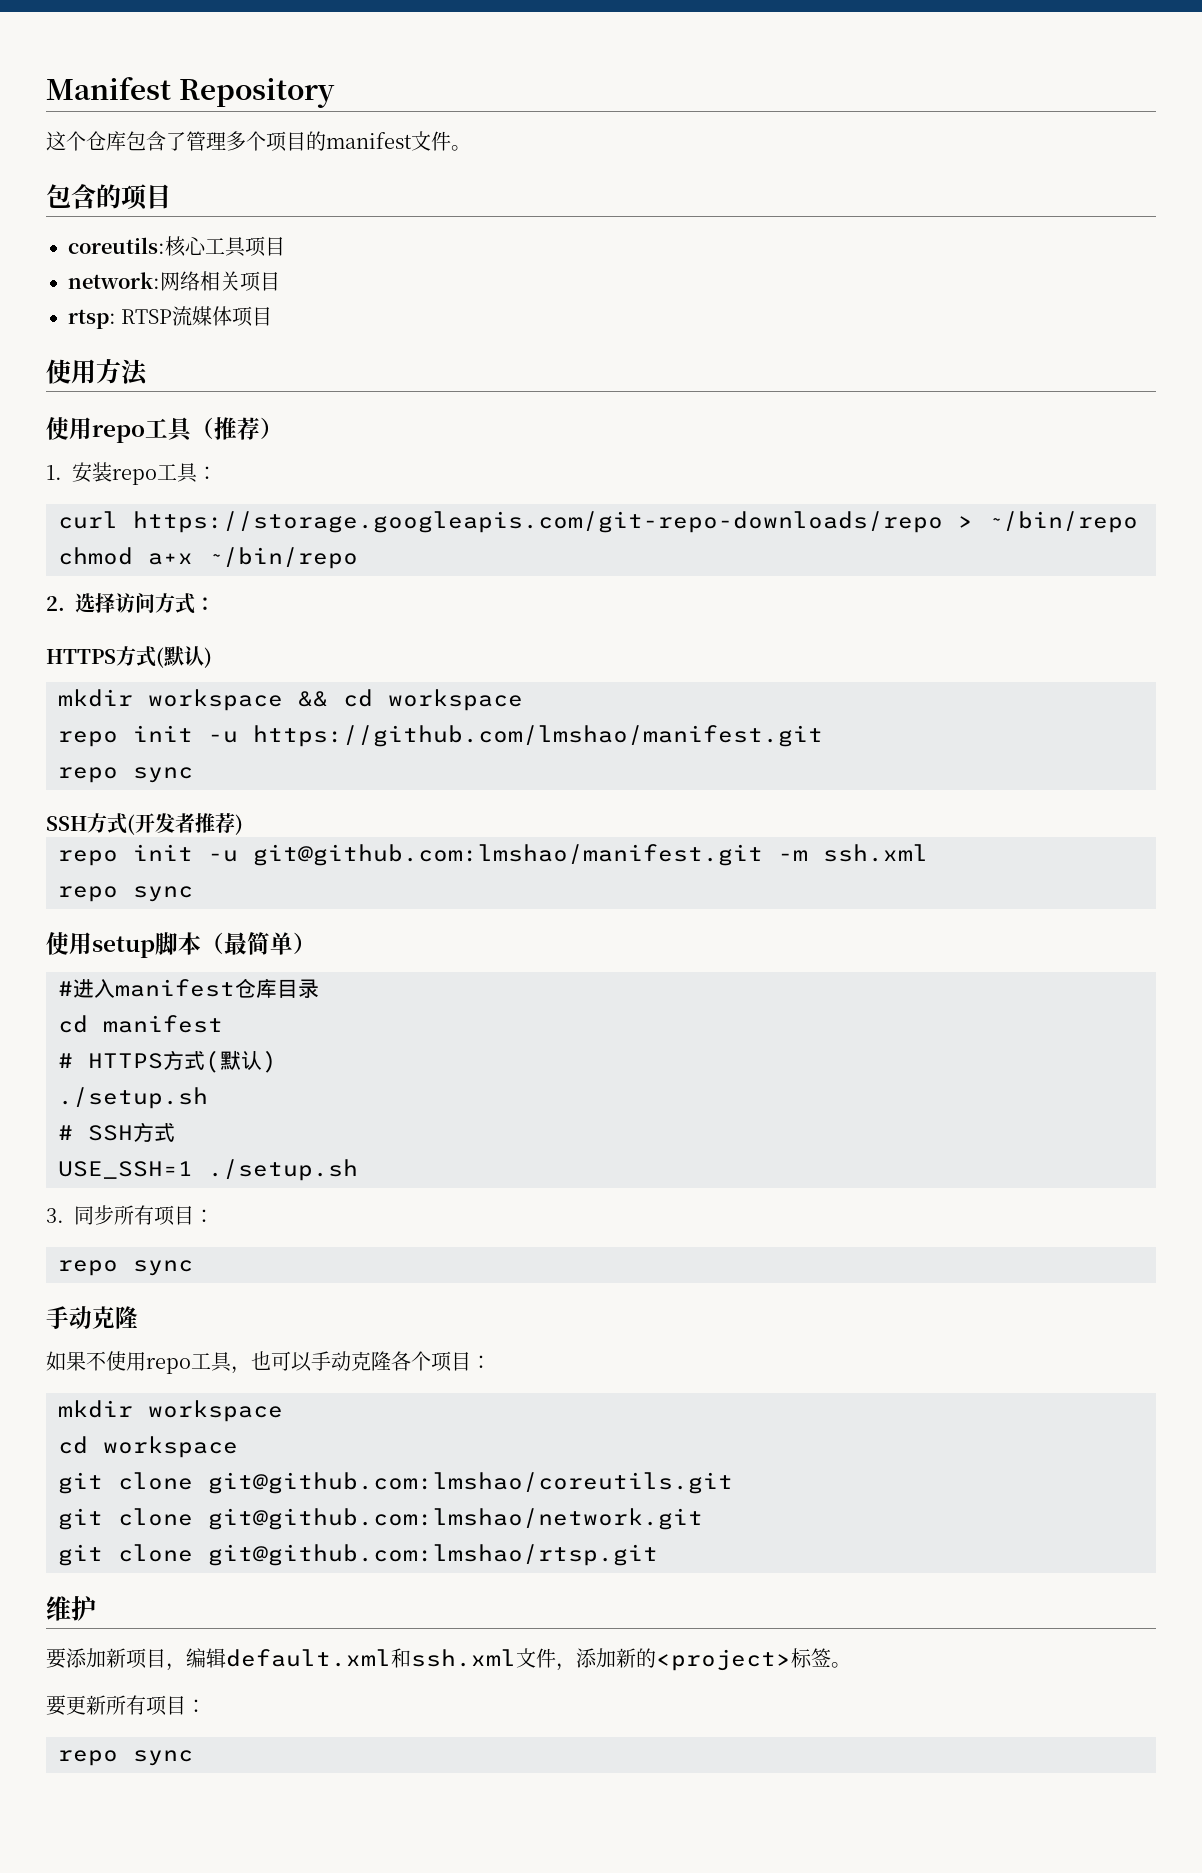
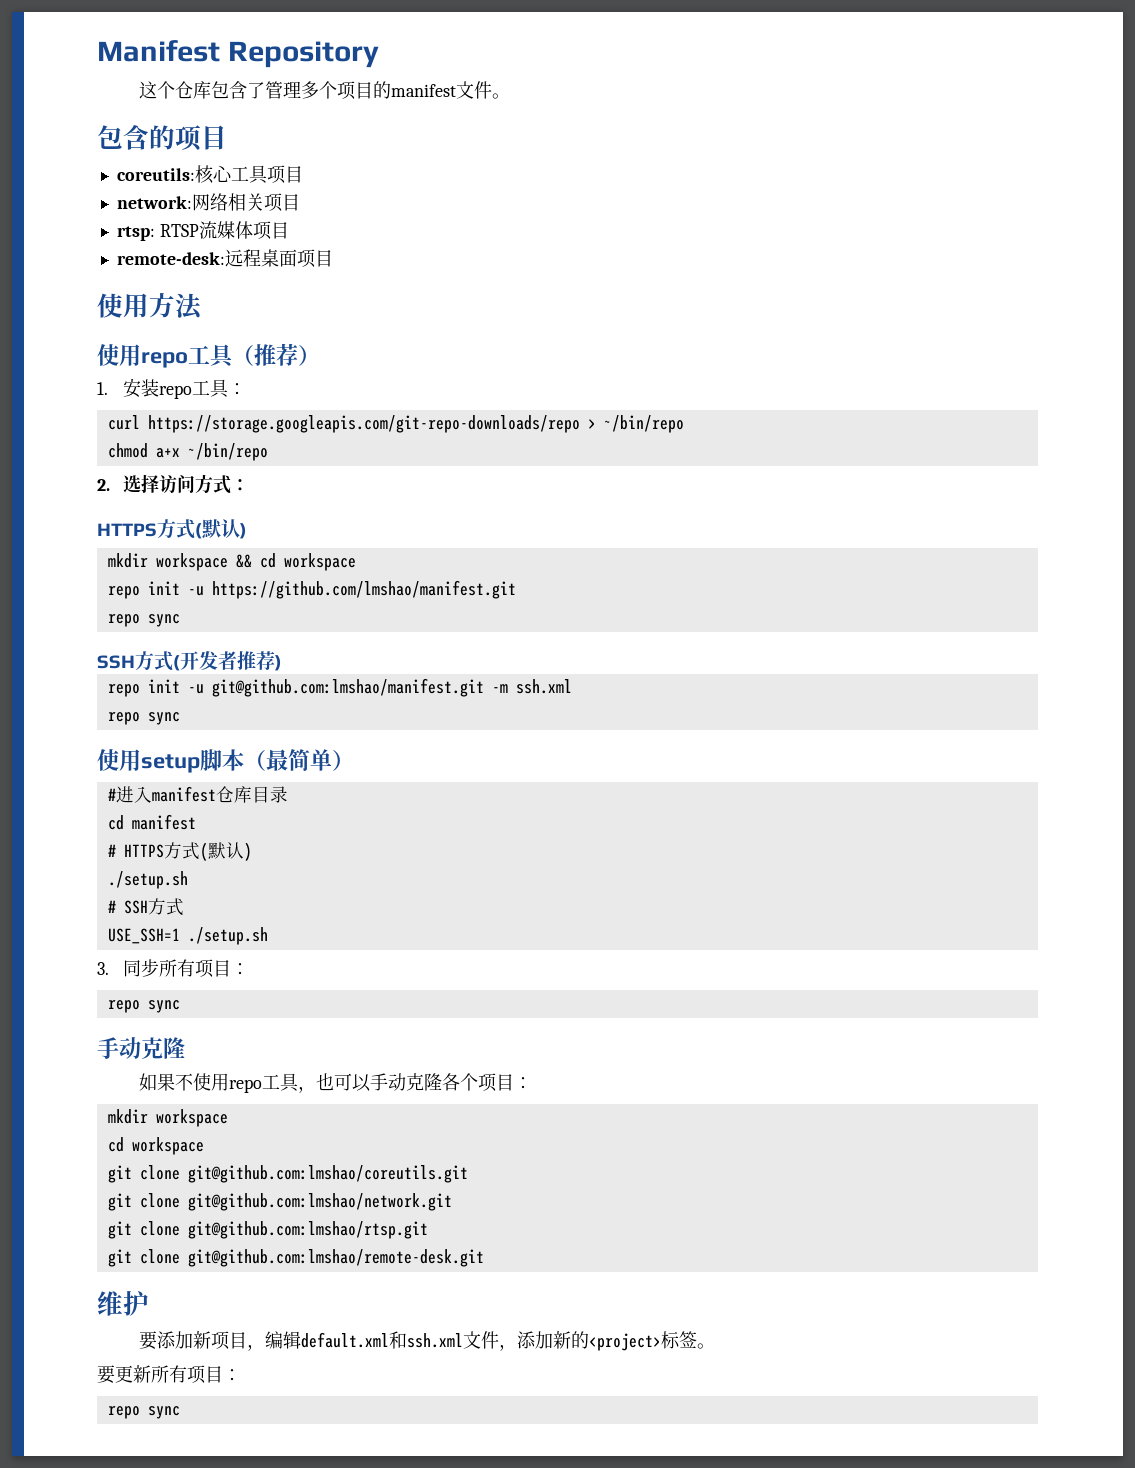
(273, 316) none -> [116,249,333,268] // remote-desk:远程桌面项目
(658, 1555) none -> [107,1249,484,1267] // git clone git@github.com:lmshao/remote-desk.git

